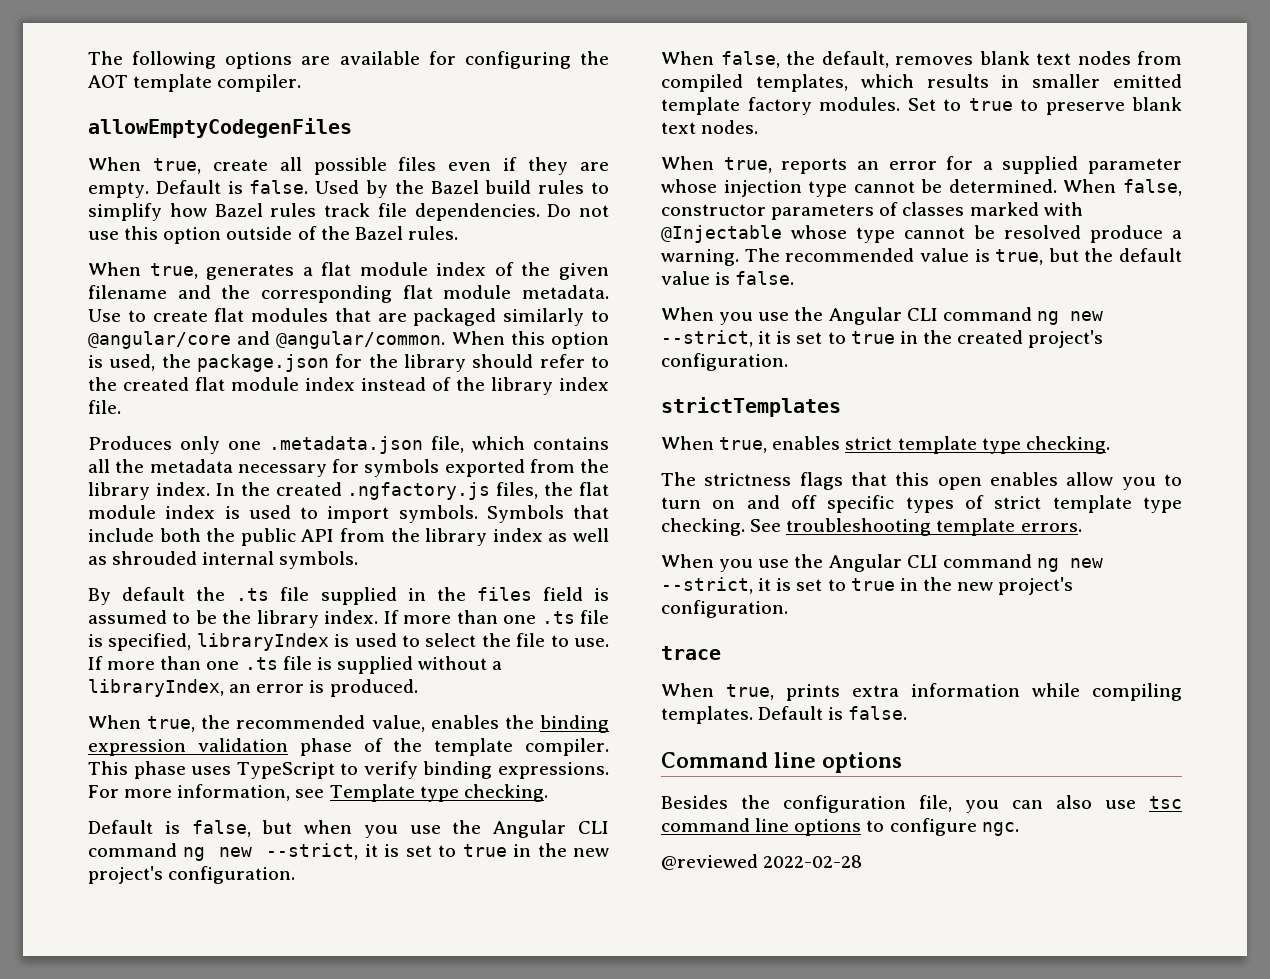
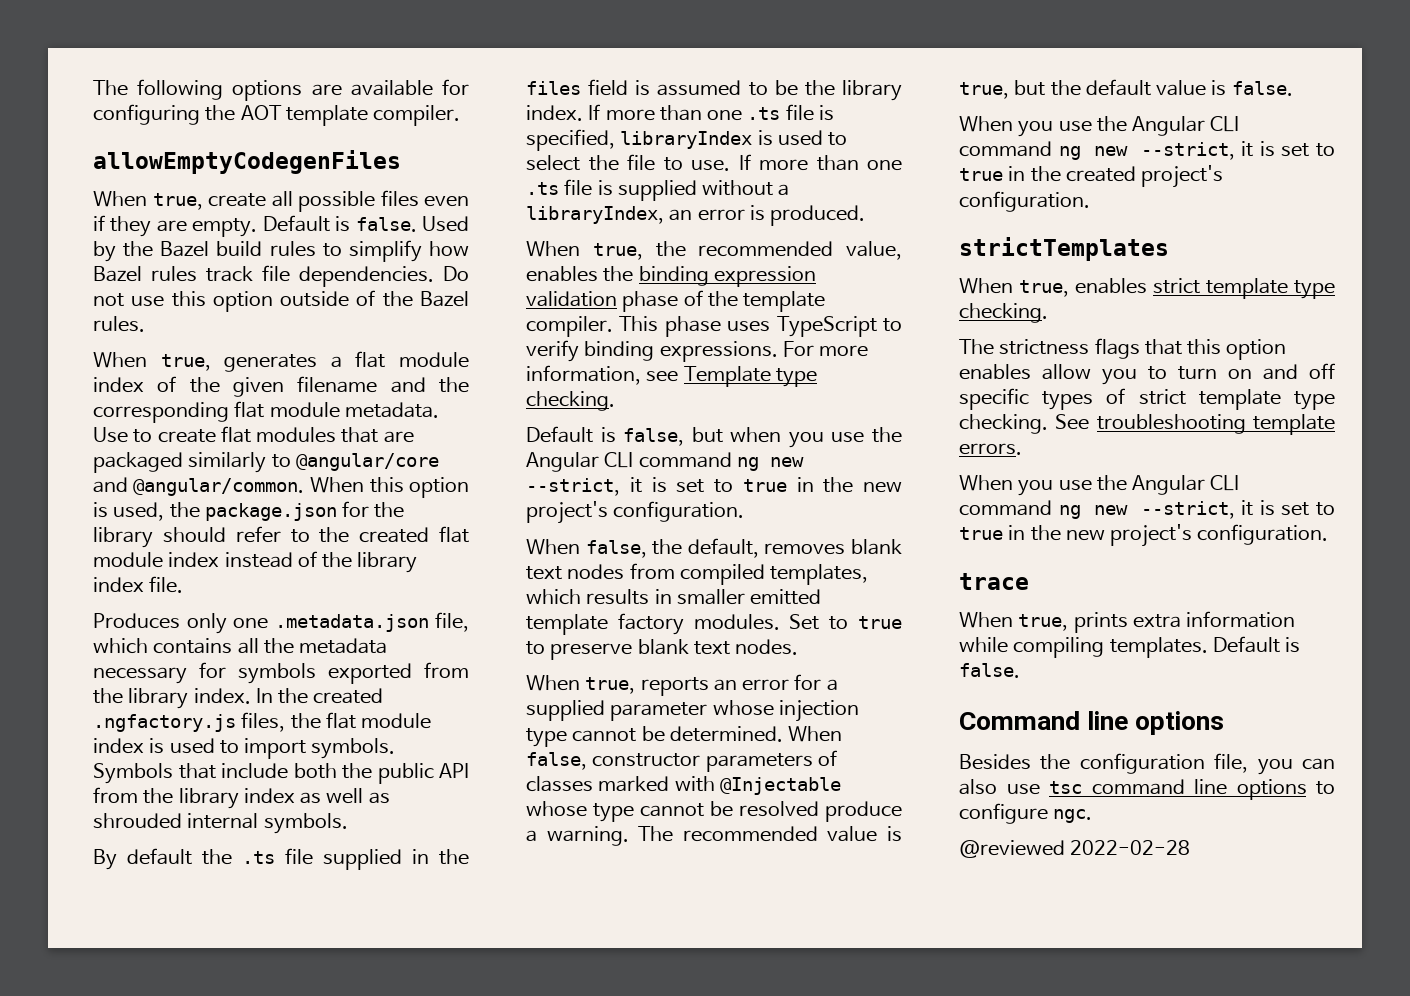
[937,477,982,490] open -> [1226,339,1287,360] option

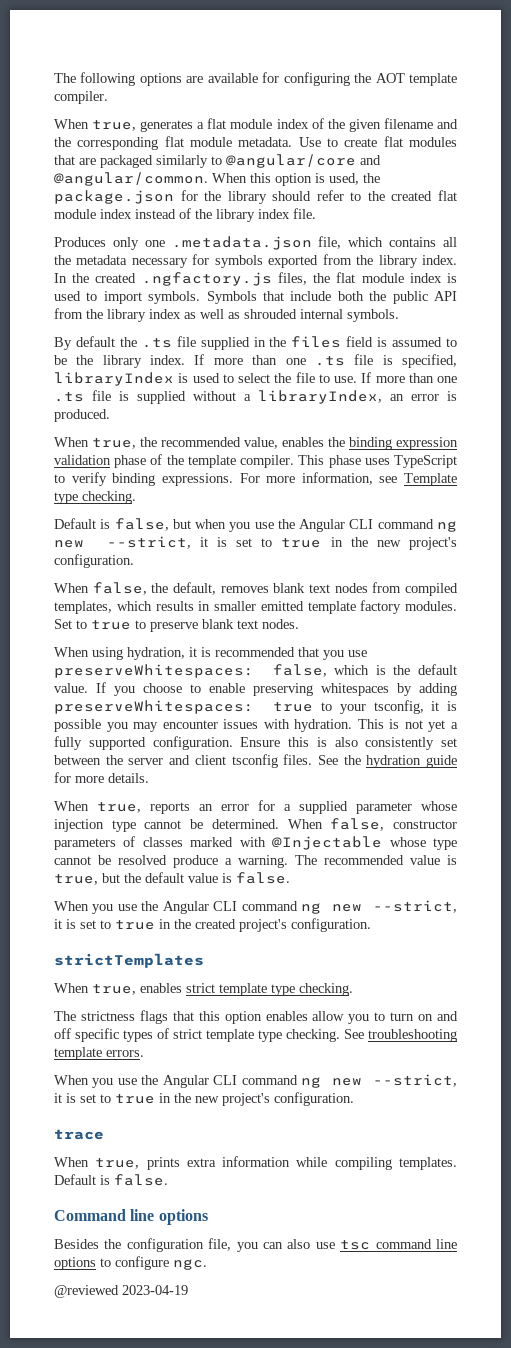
[93,150,401,174] [93,190,469,212] [93,215,469,237] [93,240,469,262] [93,265,469,287] [93,290,469,312] [93,316,145,332] // allowEmptyCodegenFiles // When true, create all possible files even if they are empty. Default is false. Used by the Bazel build rules to simplify how Bazel rules track file dependencies. Do not use this option outside of the Bazel rules. -> (108, 97) none
(799, 647) none -> [54,647,367,660] [54,664,457,678] [54,682,457,696] [54,700,458,714] [54,719,459,732] [54,736,457,750] [54,754,457,768] [54,772,149,783] // When using hydration, it is recommended that you use preserveWhitespaces: false, which is the default value. If you choose to enable preserving whitespaces by adding preserveWhitespaces: true to your tsconfig, it is possible you may encounter issues with hydration. This is not yet a fully supported configuration. Ensure this is also consistently set between the server and client tsconfig files. See the hydration guide for more details.
[1070,840,1191,855] 2022-02-28 -> [122,1285,188,1295] 2023-04-19

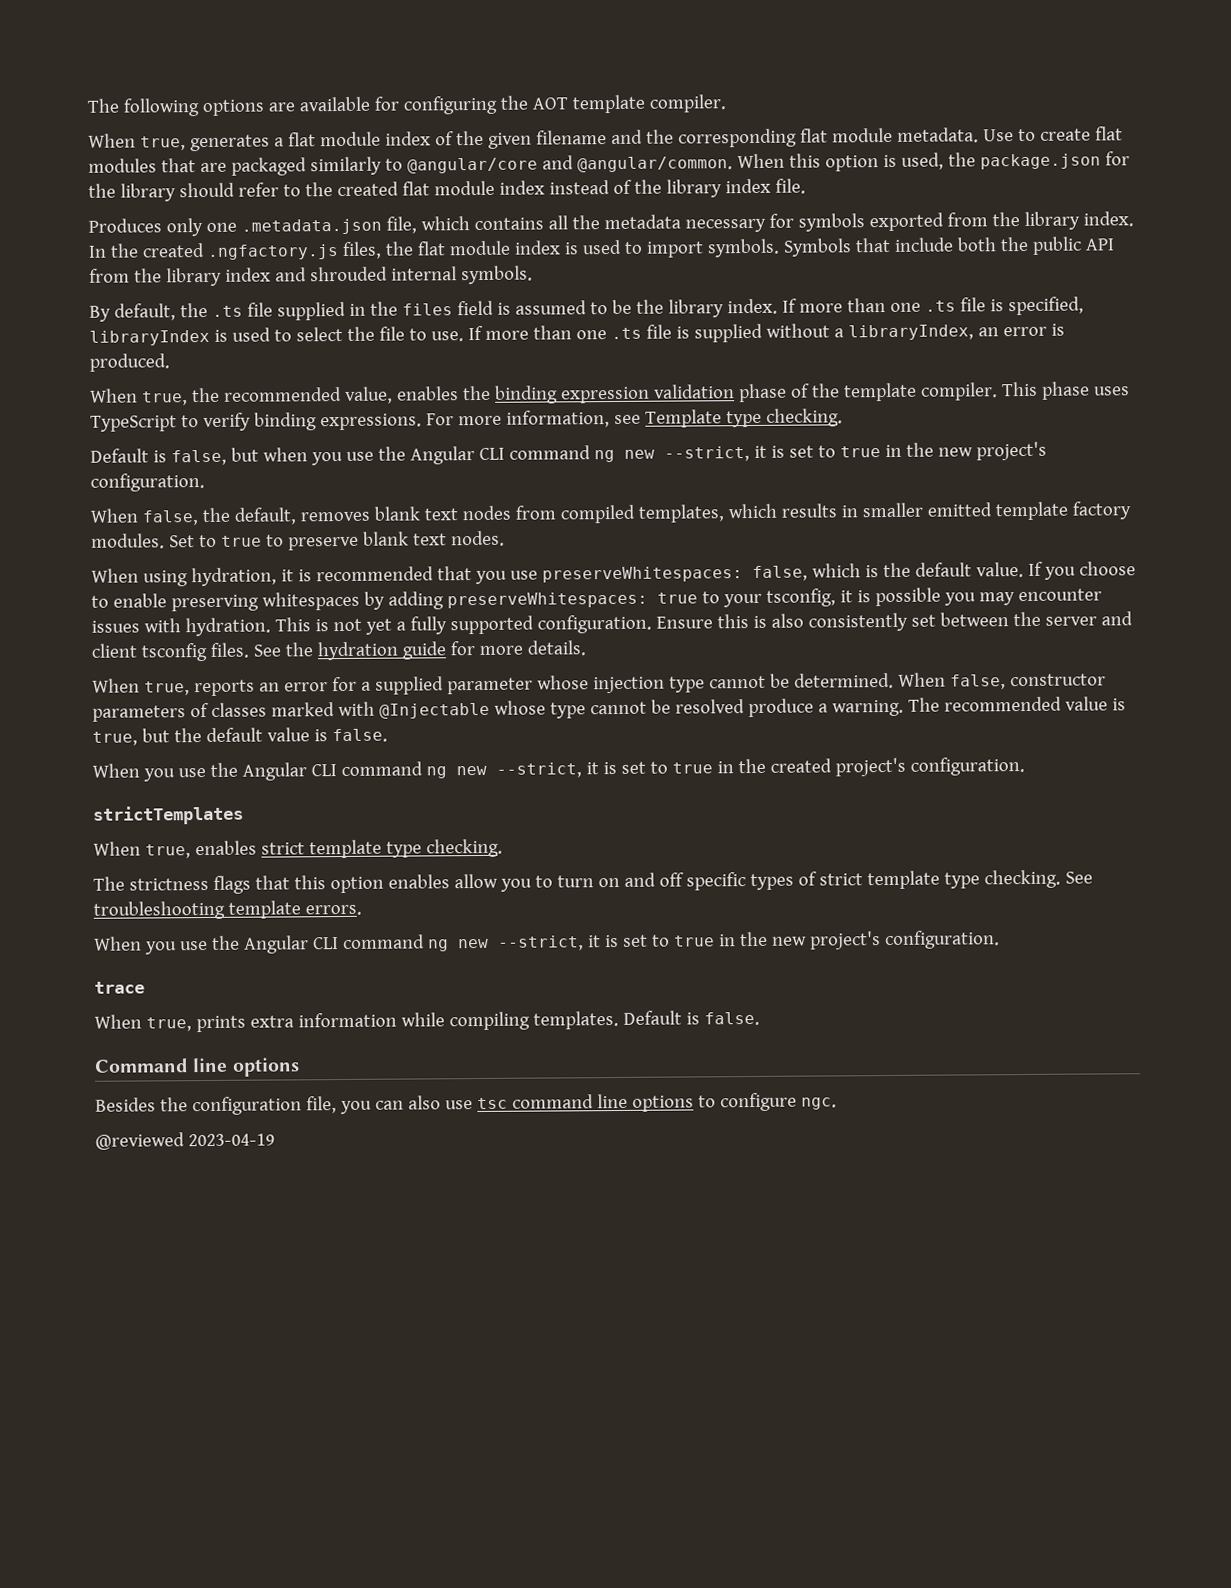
[184,309,240,319] as well as -> [274,267,307,282] and
[75,336,115,347] default -> [113,303,176,321] default,

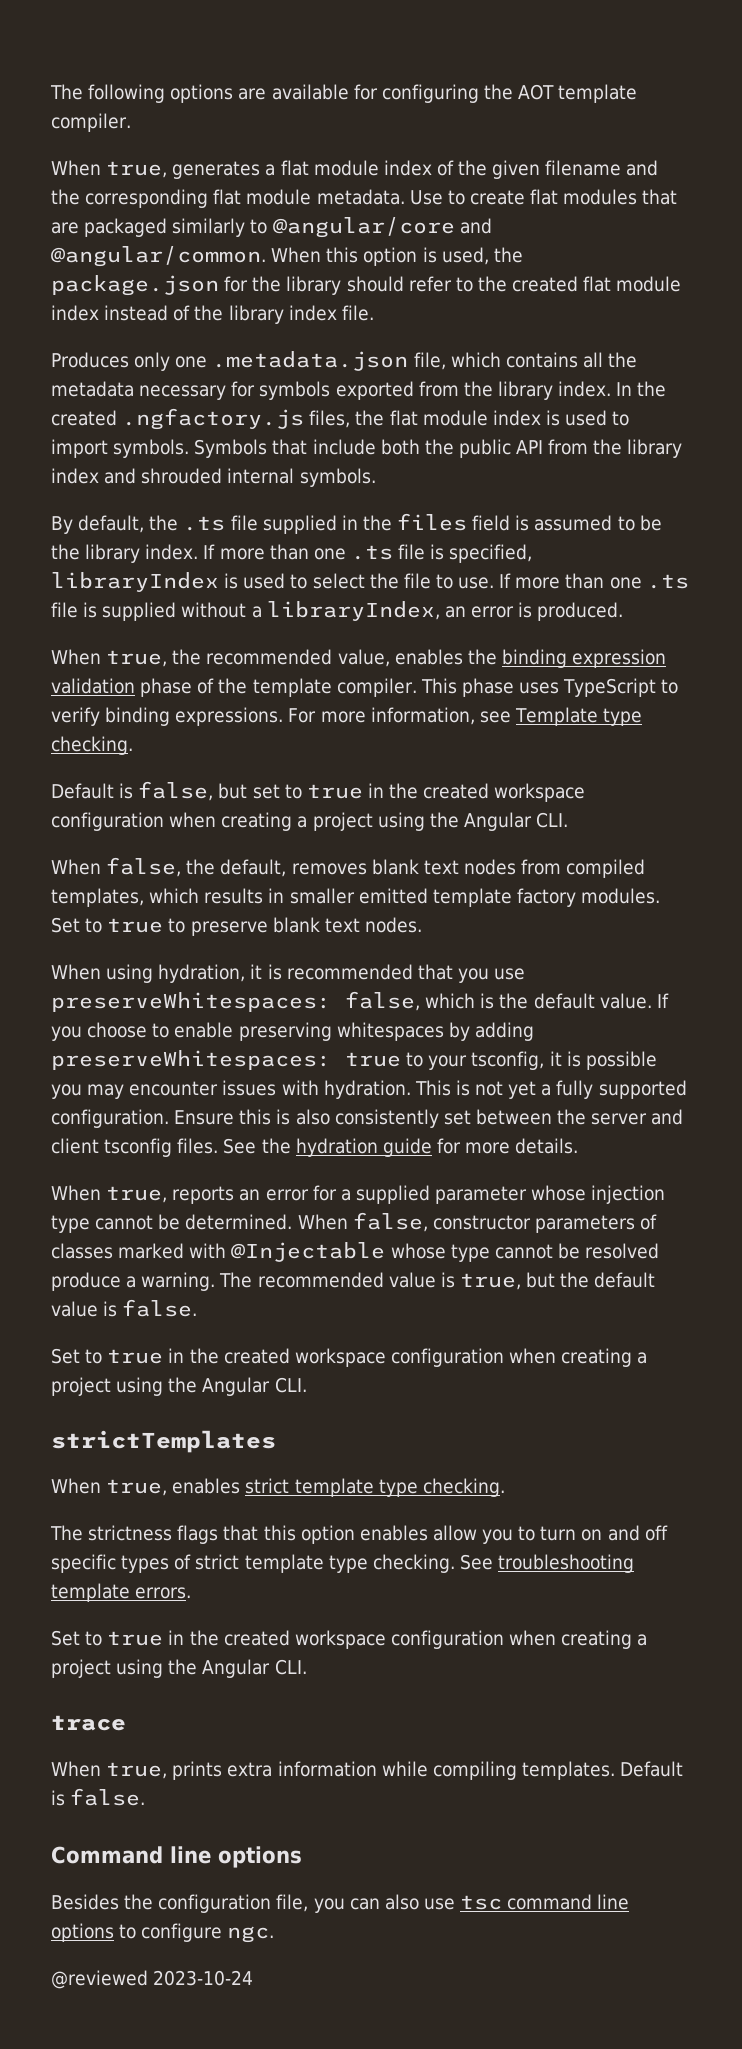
[262,441,1047,466] [90,473,205,492] when you use the Angular CLI command ng new --strict, it is set to true in the new project's configuration. -> [252,783,586,802] [51,812,569,831] set to true in the created workspace configuration when creating a project using the Angular CLI.
[92,756,1025,782] When you use the Angular CLI command ng new --strict, it is set to true in the created project's configuration. -> [51,1348,648,1367] [51,1377,307,1396] Set to true in the created workspace configuration when creating a project using the Angular CLI.
[94,930,1000,955] When you use the Angular CLI command ng new --strict, it is set to true in the new project's configuration. -> [51,1630,648,1649] [51,1659,307,1678] Set to true in the created workspace configuration when creating a project using the Angular CLI.
[187,1133,275,1147] 2023-04-19 -> [153,1970,254,1986] 2023-10-24

